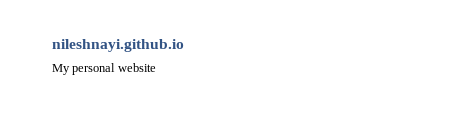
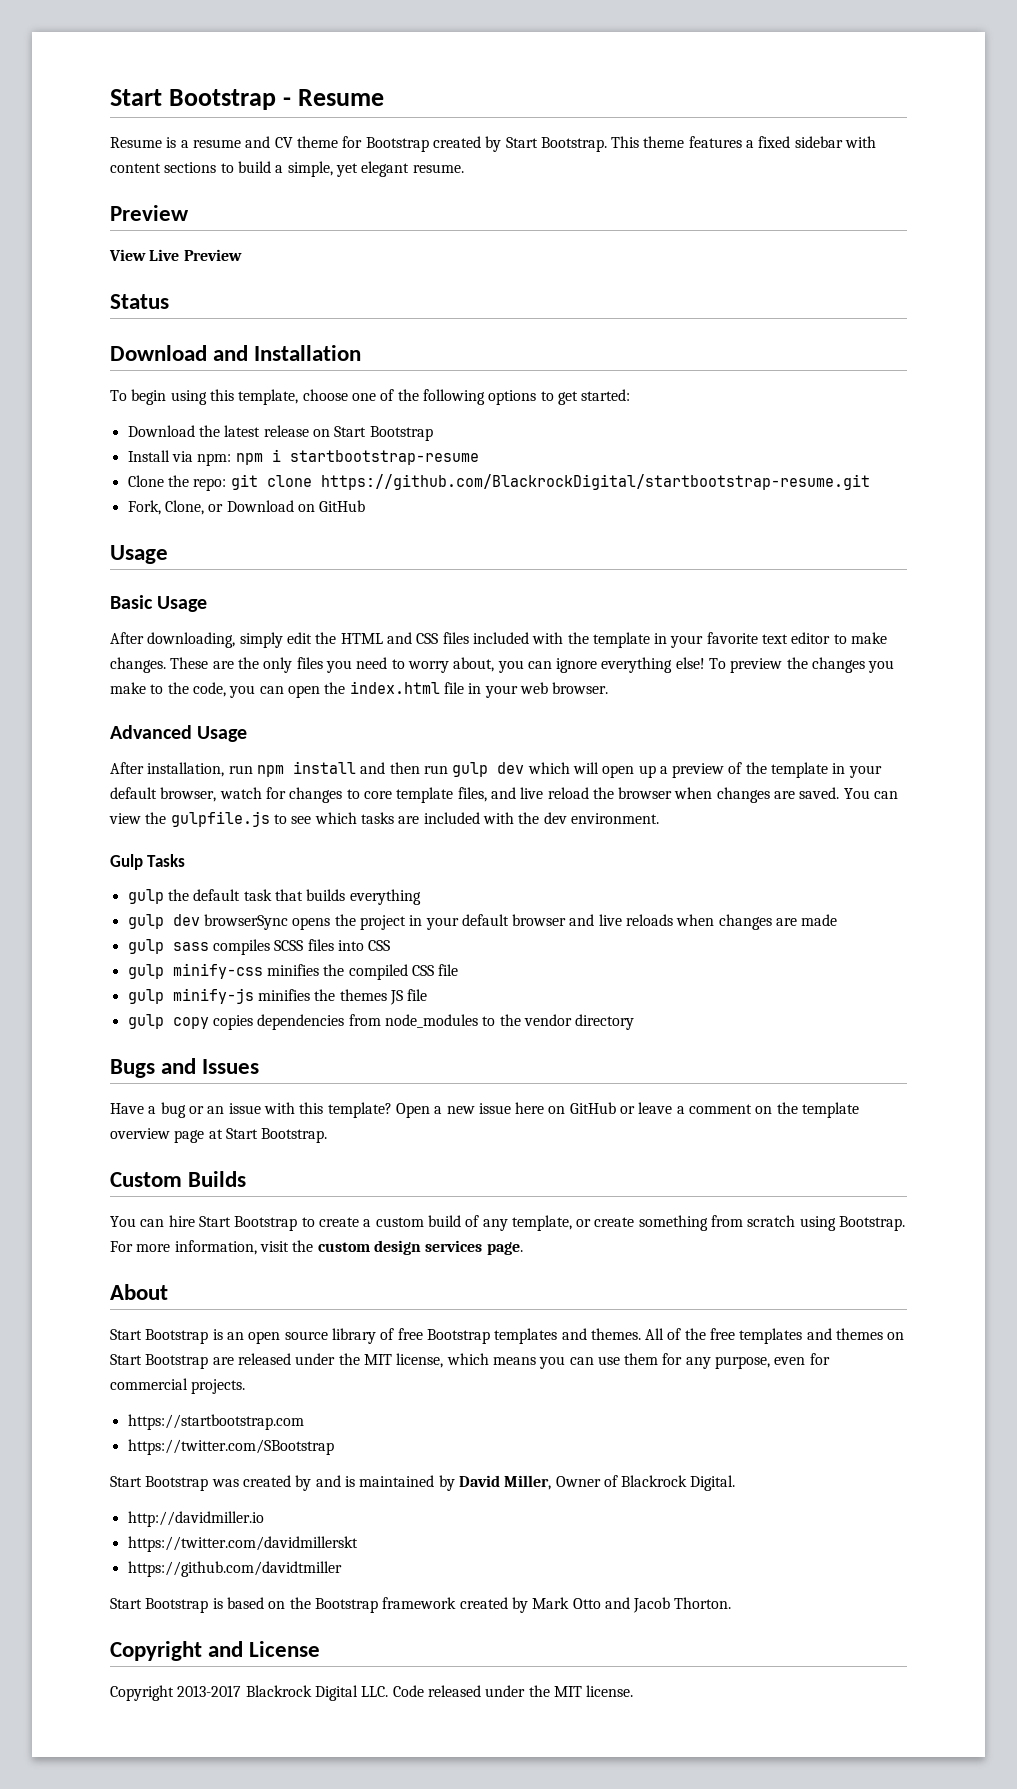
[52,39,184,52] [52,63,156,75] nileshnayi.github.io // My personal website -> [110,89,385,110] [110,136,877,152] [110,161,464,177] [110,205,189,221] [109,249,242,261] [110,294,169,309] [110,345,362,361] [110,389,631,405] [127,425,433,441] [127,449,479,466] [127,474,870,491] [127,500,366,515] [110,545,168,564] [110,595,208,612] [110,632,888,648] [110,657,895,673] [110,681,609,698] [110,725,248,742] [110,761,882,778] [110,787,899,803] [109,811,659,827] [110,854,186,870] [127,889,421,905] [127,914,838,930] [127,939,391,955] [127,963,459,980] [127,988,428,1005] [127,1014,635,1030] [110,1058,260,1078] [110,1102,860,1118] [110,1128,328,1143] [110,1171,247,1187] [110,1215,906,1231] [110,1240,523,1255] [110,1284,168,1300] [110,1328,905,1344] [110,1353,830,1369] [110,1378,246,1394] [127,1414,304,1430] [127,1439,334,1455] [110,1475,736,1491] [127,1511,264,1527] [127,1536,358,1552] [127,1561,342,1577] [110,1597,732,1613] [110,1641,321,1661] [110,1685,634,1701] Start Bootstrap - Resume // Resume is a resume and CV theme for Bootstrap created by Start Bootstrap. This theme features a fixed sidebar with content sections to build a simple, yet elegant resume. // Preview // View Live Preview // Status // Download and Installation // To begin using this template, choose one of the following options to get started: // Download the latest release on Start Bootstrap // Install via npm: npm i startbootstrap-resume // Clone the repo: git clone https://github.com/BlackrockDigital/startbootstrap-resume.git // Fork, Clone, or Download on GitHub // Usage // Basic Usage // After downloading, simply edit the HTML and CSS files included with the template in your favorite text editor to make changes. These are the only files you need to worry about, you can ignore everything else! To preview the changes you make to the code, you can open the index.html file in your web browser. // Advanced Usage // After installation, run npm install and then run gulp dev which will open up a preview of the template in your default browser, watch for changes to core template files, and live reload the browser when changes are saved. You can view the gulpfile.js to see which tasks are included with the dev environment. // Gulp Tasks // gulp the default task that builds everything // gulp dev browserSync opens the project in your default browser and live reloads when changes are made // gulp sass compiles SCSS files into CSS // gulp minify-css minifies the compiled CSS file // gulp minify-js minifies the themes JS file // gulp copy copies dependencies from node_modules to the vendor directory // Bugs and Issues // Have a bug or an issue with this template? Open a new issue here on GitHub or leave a comment on the template overview page at Start Bootstrap. // Custom Builds // You can hire Start Bootstrap to create a custom build of any template, or create something from scratch using Bootstrap. For more information, visit the custom design services page. // About // Start Bootstrap is an open source library of free Bootstrap templates and themes. All of the free templates and themes on Start Bootstrap are released under the MIT license, which means you can use them for any purpose, even for commercial projects. // https://startbootstrap.com // https://twitter.com/SBootstrap // Start Bootstrap was created by and is maintained by David Miller, Owner of Blackrock Digital. // http://davidmiller.io // https://twitter.com/davidmillerskt // https://github.com/davidtmiller // Start Bootstrap is based on the Bootstrap framework created by Mark Otto and Jacob Thorton. // Copyright and License // Copyright 2013-2017 Blackrock Digital LLC. Code released under the MIT license.

